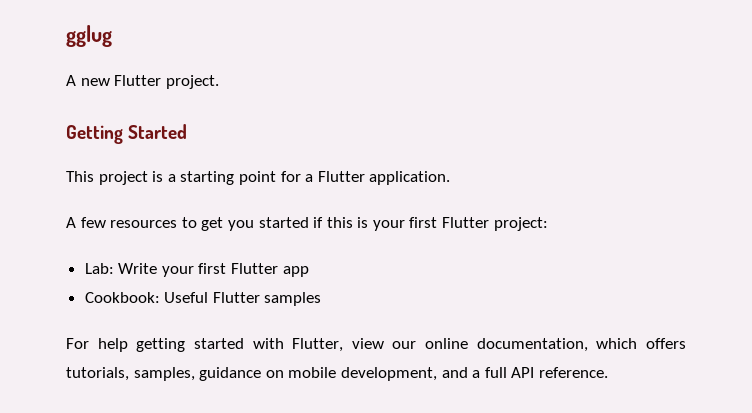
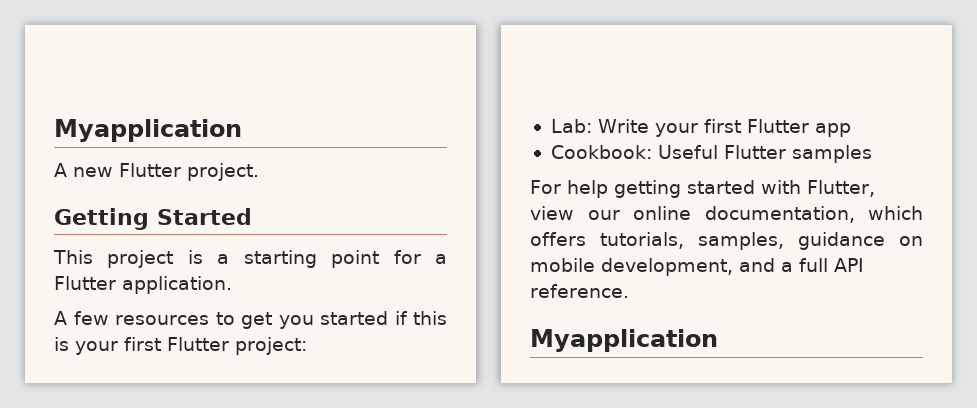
[66,25,112,47] gglug -> [54,119,242,142] Myapplication
(608, 372) none -> [530,329,718,352] // Myapplication

